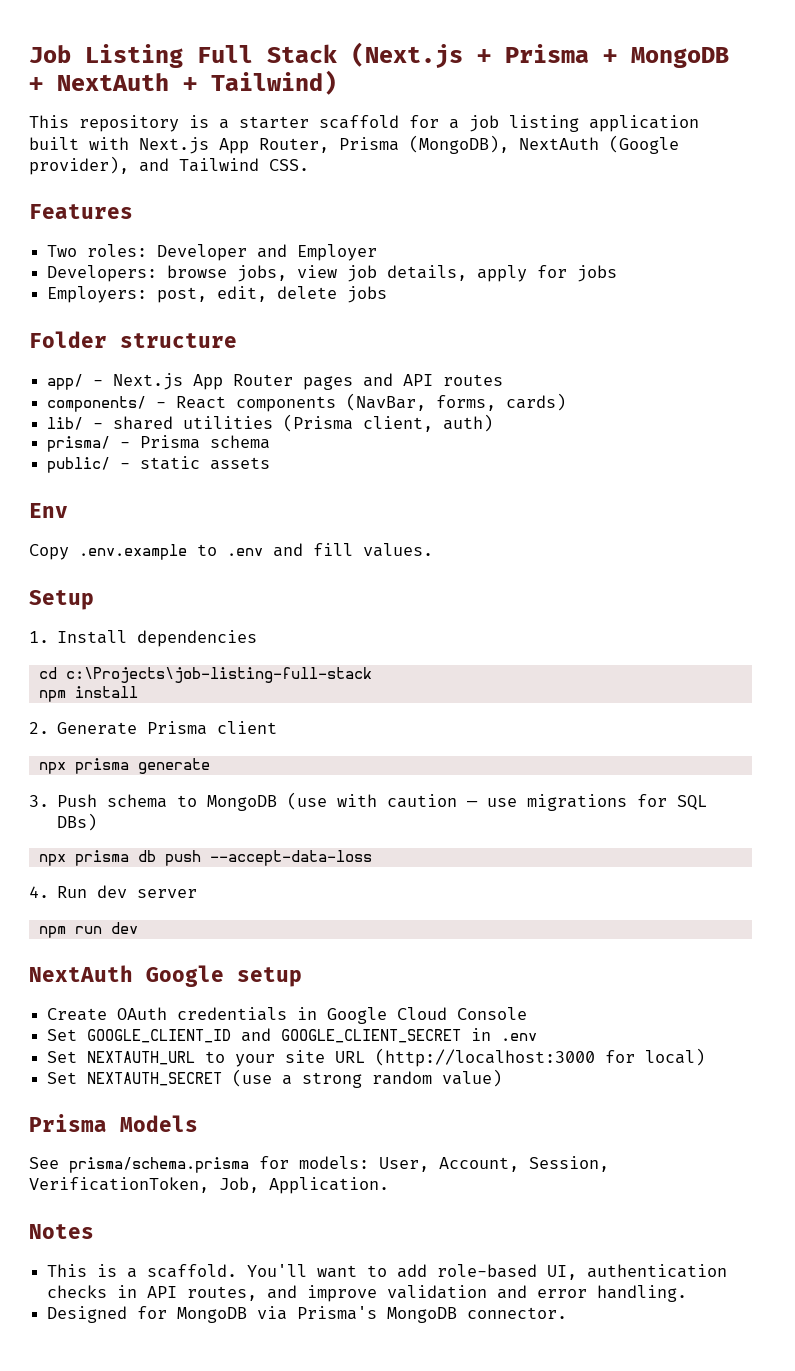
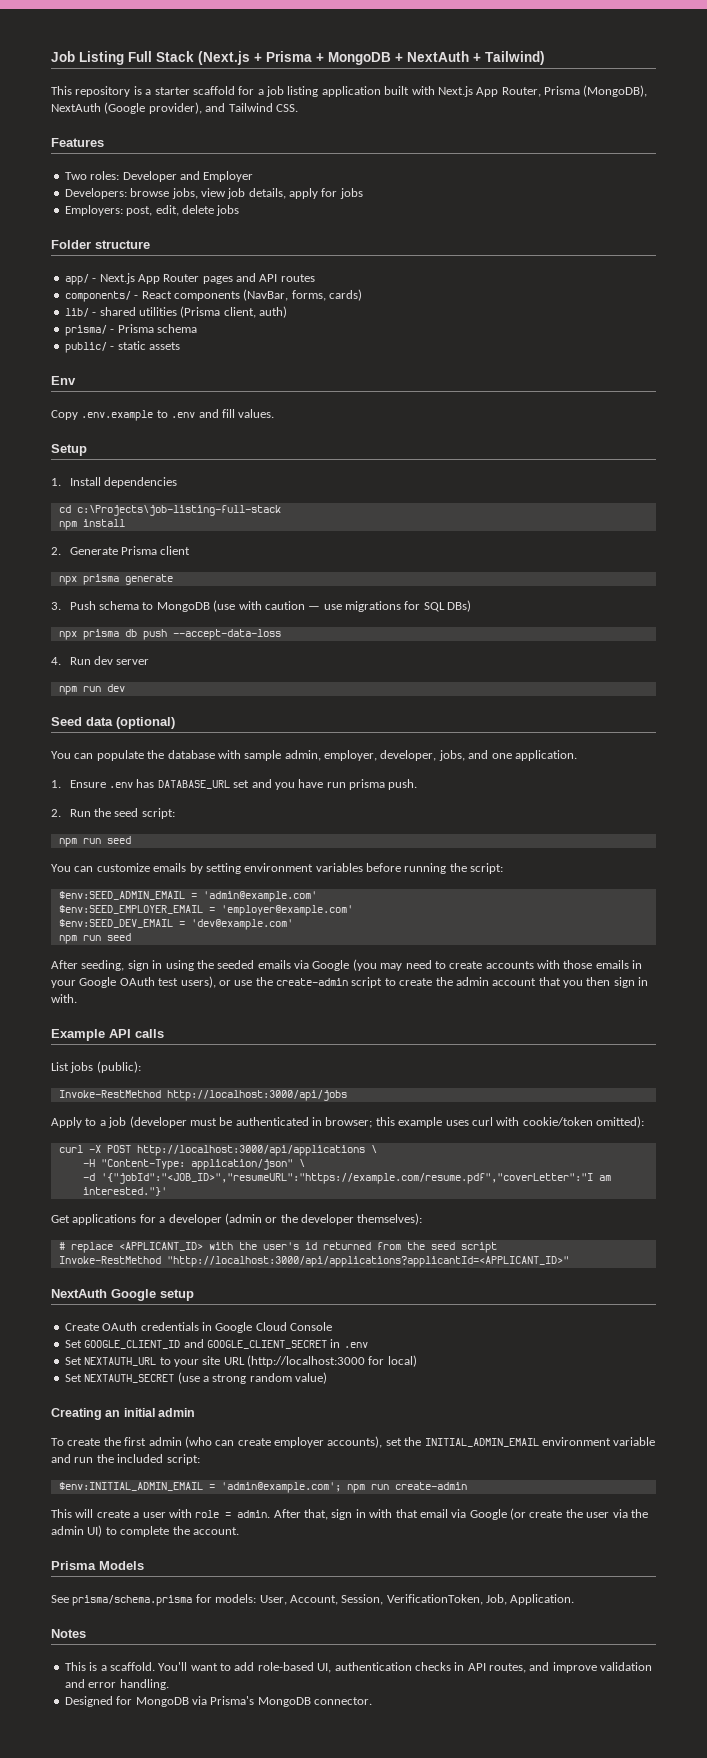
(138, 928) none -> [51,717,175,729] [51,750,577,761] [51,779,418,790] [51,808,175,819] [58,836,131,847] [51,863,504,874] [58,891,317,902] [58,905,353,916] [58,919,293,930] [58,933,131,944] [51,959,643,971] [51,976,649,988] [51,994,77,1003] [51,1029,164,1041] [51,1061,141,1073] [58,1090,347,1101] [51,1116,644,1128] [58,1145,377,1156] [82,1159,305,1170] [82,1173,611,1184] [82,1187,167,1196] [51,1213,423,1225] [58,1242,497,1253] [58,1256,569,1267] // Seed data (optional) // You can populate the database with sample admin, employer, developer, jobs, and one application. // 1. Ensure .env has DATABASE_URL set and you have run prisma push. // 2. Run the seed script: // npm run seed // You can customize emails by setting environment variables before running the script: // $env:SEED_ADMIN_EMAIL = 'admin@example.com' // $env:SEED_EMPLOYER_EMAIL = 'employer@example.com' // $env:SEED_DEV_EMAIL = 'dev@example.com' // npm run seed // After seeding, sign in using the seeded emails via Google (you may need to create accounts with those emails in your Google OAuth test users), or use the create-admin script to create the admin account that you then sign in with. // Example API calls // List jobs (public): // Invoke-RestMethod http://localhost:3000/api/jobs // Apply to a job (developer must be authenticated in browser; this example uses curl with cookie/token omitted): // curl -X POST http://localhost:3000/api/applications \ // -H "Content-Type: application/json" \ // -d '{"jobId":"<JOB_ID>","resumeURL":"https://example.com/resume.pdf","coverLetter":"I am interested."}' // Get applications for a developer (admin or the developer themselves): // # replace <APPLICANT_ID> with the user's id returned from the seed script // Invoke-RestMethod "http://localhost:3000/api/applications?applicantId=<APPLICANT_ID>"
(503, 1078) none -> [51,1408,196,1420] [51,1436,656,1448] [51,1454,200,1465] [58,1482,467,1493] [51,1508,648,1520] [51,1525,239,1537] // Creating an initial admin // To create the first admin (who can create employer accounts), set the INITIAL_ADMIN_EMAIL environment variable and run the included script: // $env:INITIAL_ADMIN_EMAIL = 'admin@example.com'; npm run create-admin // This will create a user with role = admin. After that, sign in with that email via Google (or create the user via the admin UI) to complete the account.

